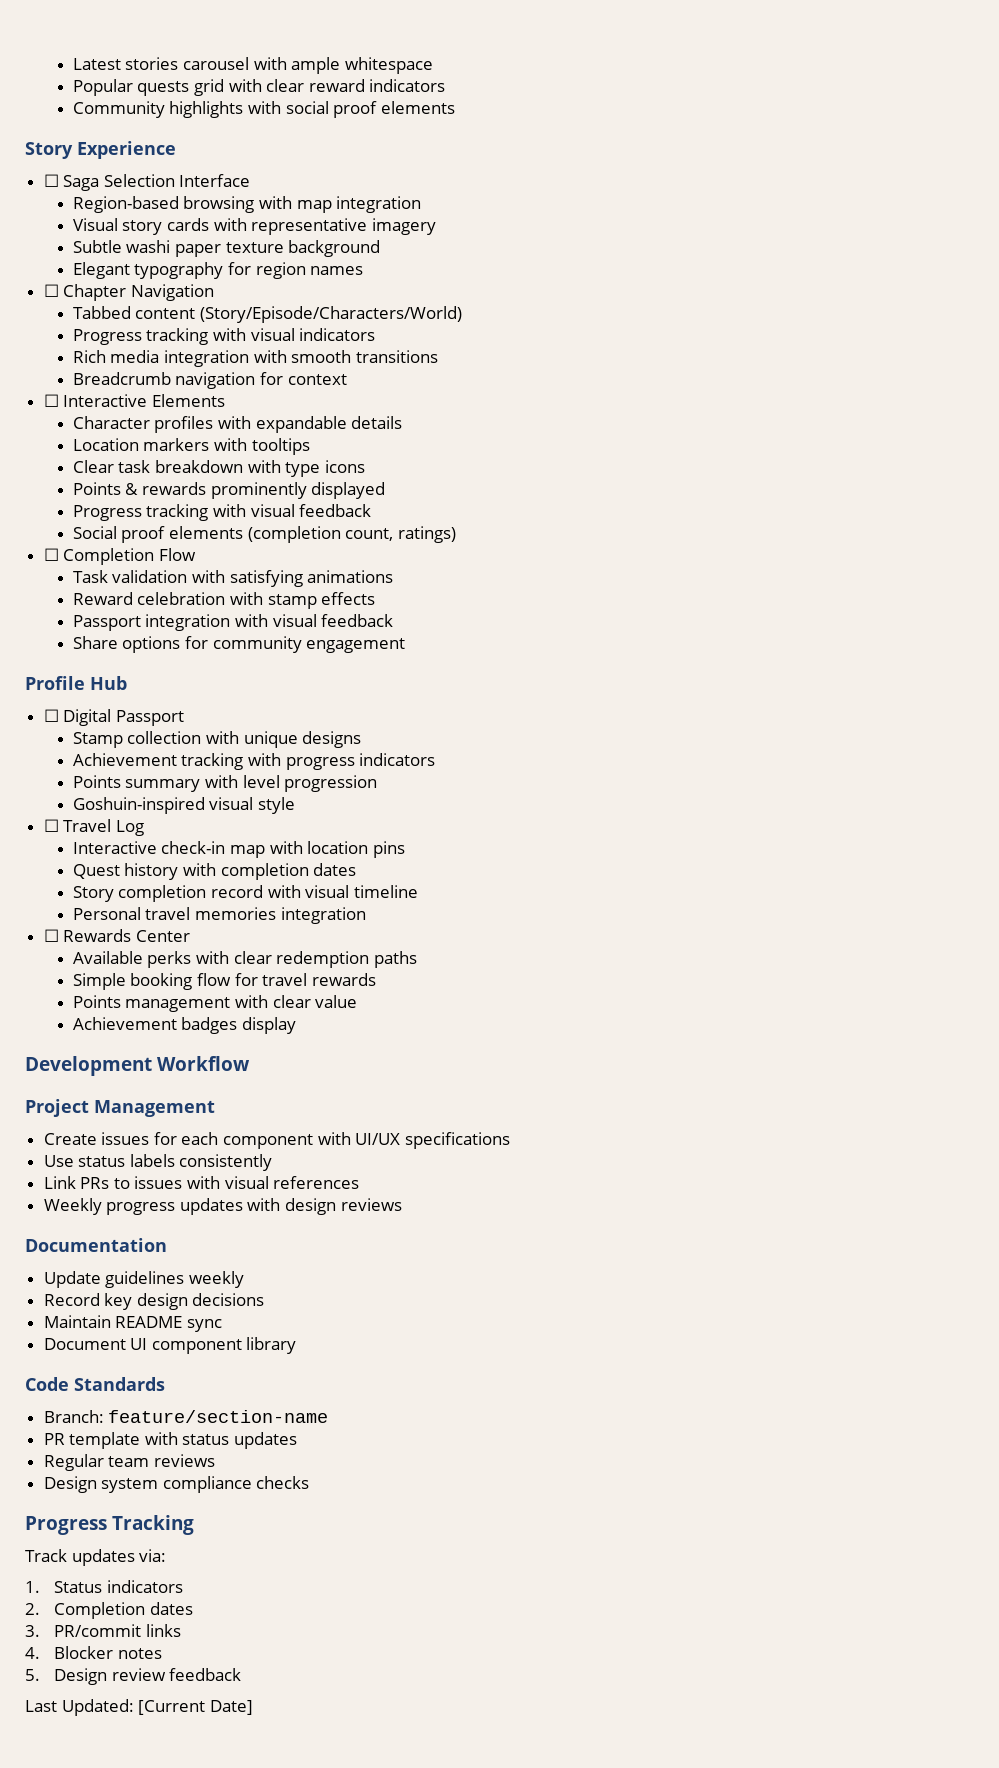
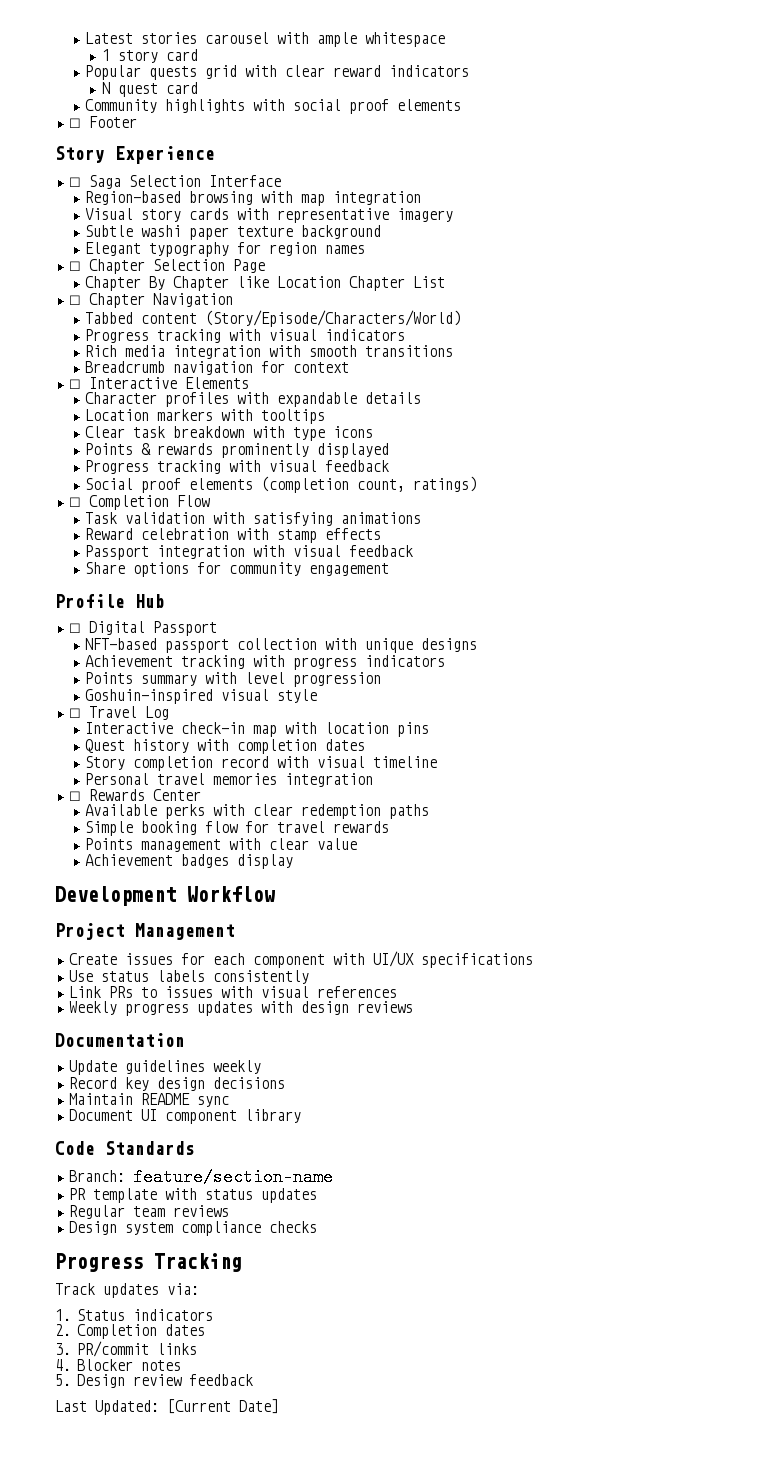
(433, 65) none -> [101,49,198,63] // 1 story card
(446, 85) none -> [101,82,198,97] // N quest card
(455, 107) none -> [68,116,137,128] // ☐ Footer
(364, 270) none -> [68,259,265,274] [85,276,446,291] // ☐ Chapter Selection Page // Chapter By Chapter like Location Chapter List
[72,732,123,748] Stamp -> [85,638,230,653] NFT-based passport

